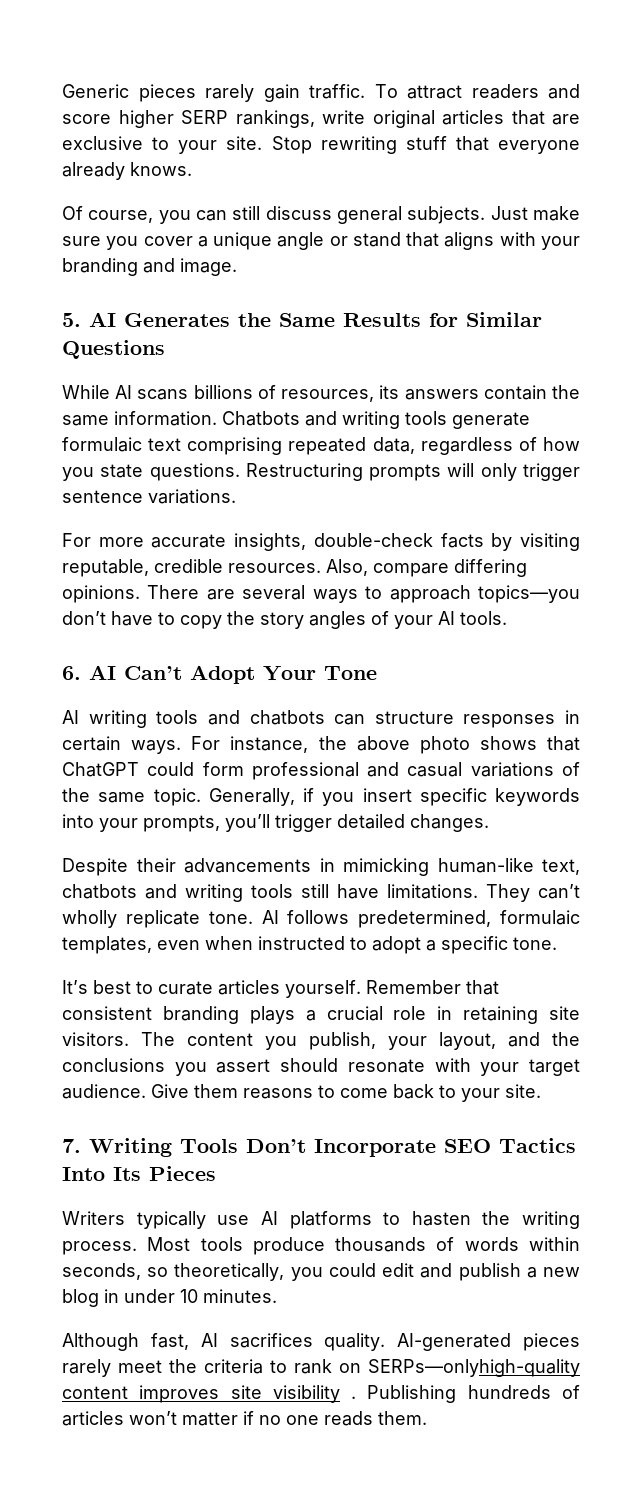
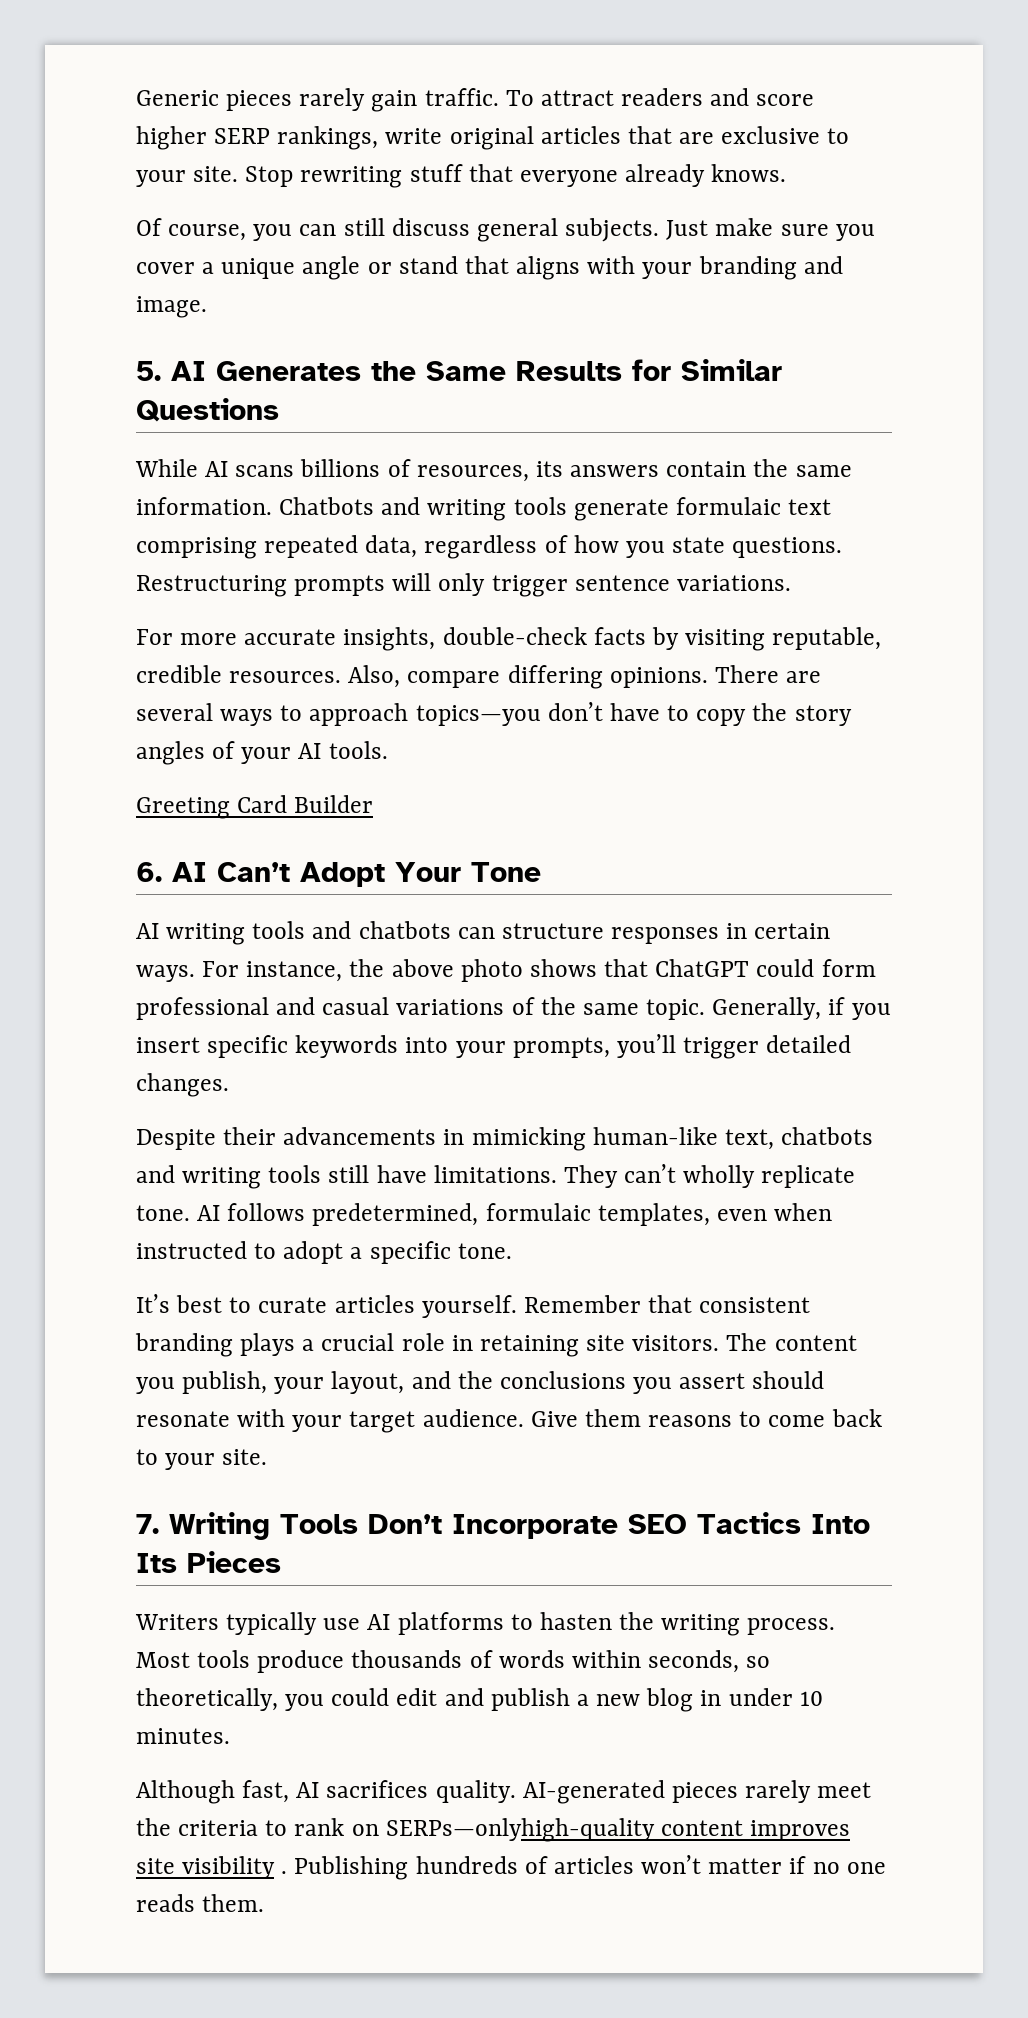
(507, 618) none -> [136,795,374,819] // Greeting Card Builder

